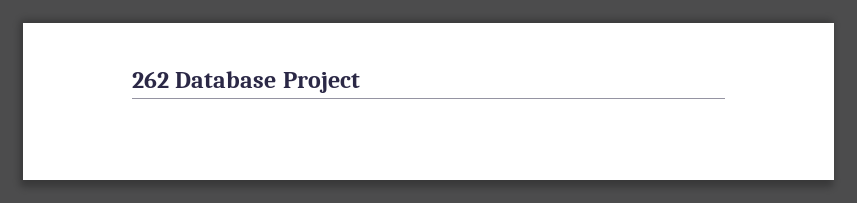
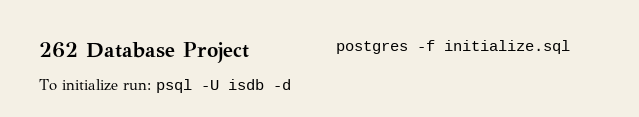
(360, 82) none -> [39,79,291,93] [336,40,570,54] // To initialize run: psql -U isdb -d postgres -f initialize.sql

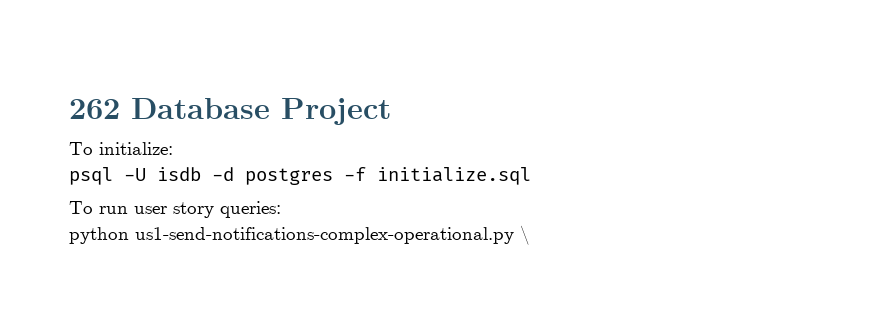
[61,79,151,91] initialize run: -> [99,142,173,155] initialize: //
(570, 47) none -> [69,201,281,218] [69,225,530,245] // To run user story queries: // python us1-send-notifications-complex-operational.py \

